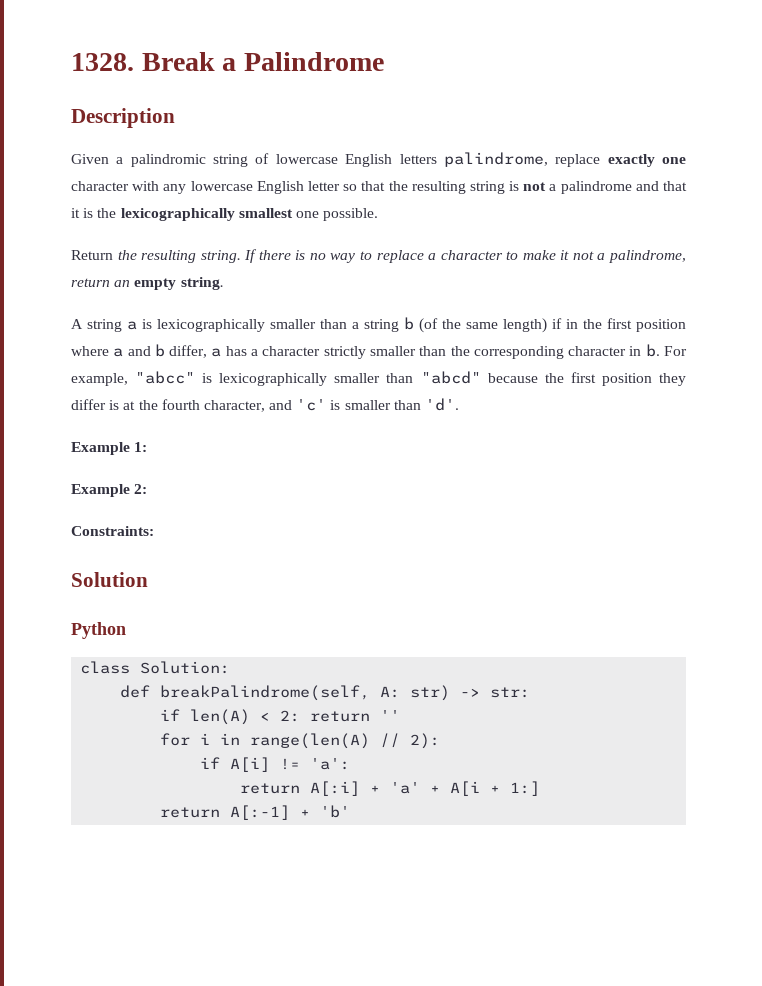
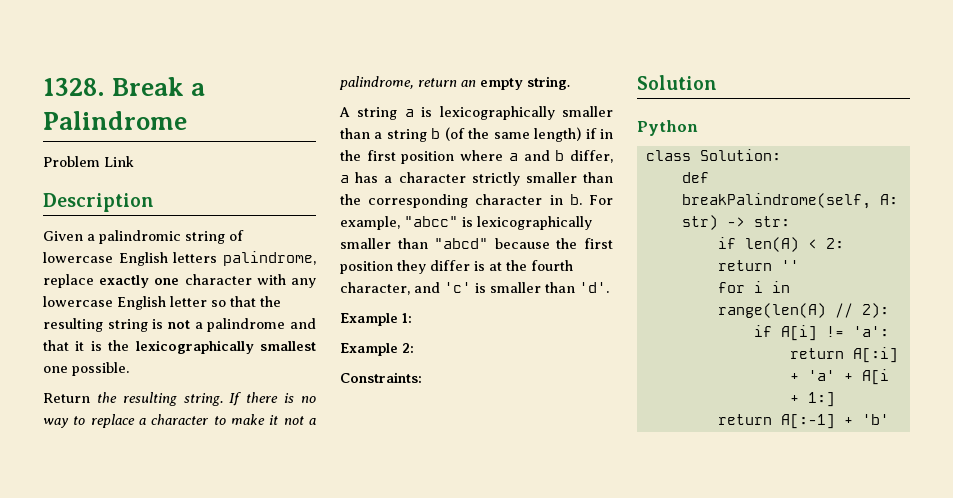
(384, 61) none -> [43,156,134,167] // Problem Link

